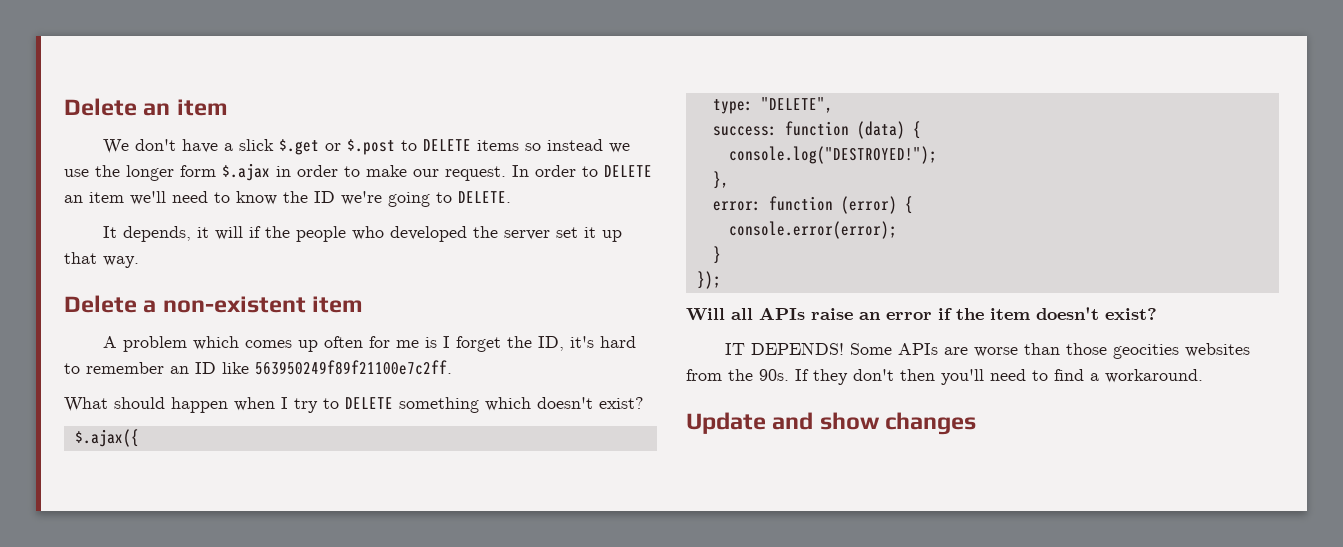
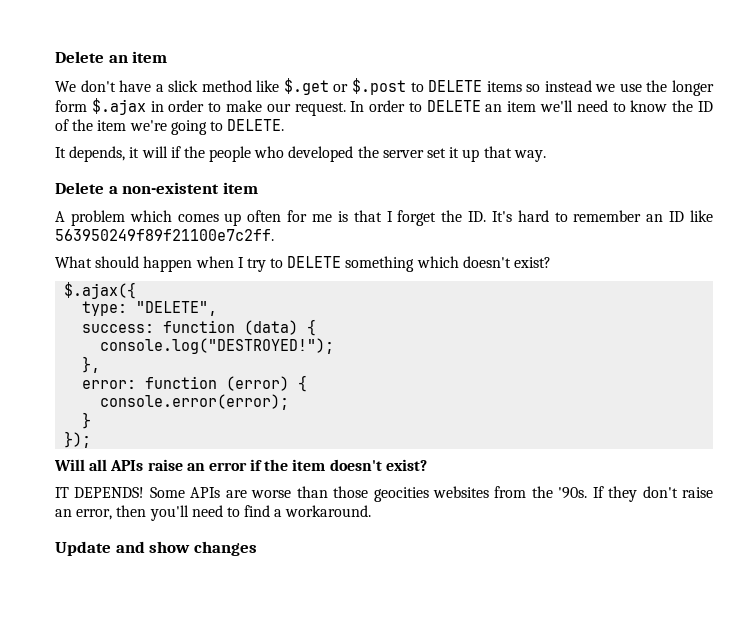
(275, 145) none -> [201,80,280,92] method like
(335, 197) none -> [55,119,127,131] of the item
(438, 342) none -> [353,210,382,222] that
[538,336,595,351] ID, it's -> [468,211,512,222] ID. It's
[759,369,789,381] 90s. -> [558,487,588,499] '90s.
(894, 375) none -> [682,487,713,498] [55,509,113,520] raise an error,

